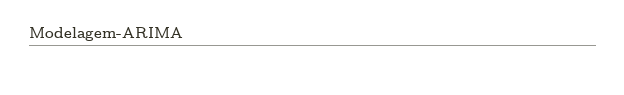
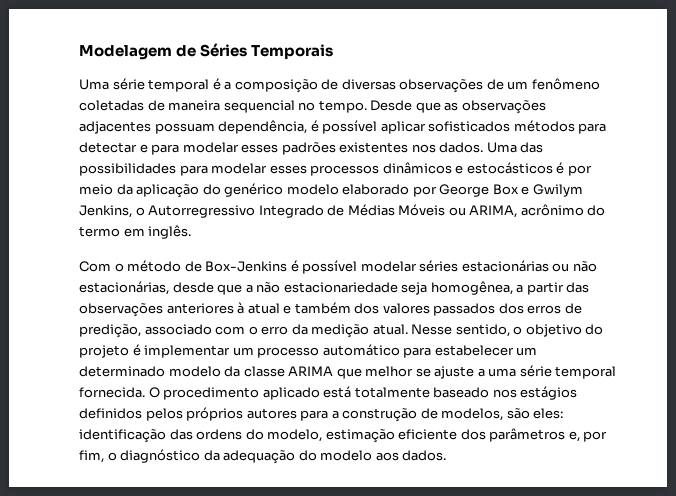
[29,27,183,41] Modelagem-ARIMA -> [79,43,334,60] [79,78,600,93] [79,100,546,114] [79,120,607,134] [79,142,544,155] [79,162,592,176] [79,183,583,198] [79,204,606,218] [79,225,192,239] [79,260,597,274] [79,281,590,295] [79,302,582,317] [79,324,604,338] [79,344,538,358] [79,365,617,379] [79,386,578,400] [79,407,564,422] [79,428,608,443] [79,449,447,464] Modelagem de Séries Temporais // Uma série temporal é a composição de diversas observações de um fenômeno coletadas de maneira sequencial no tempo. Desde que as observações adjacentes possuam dependência, é possível aplicar sofisticados métodos para detectar e para modelar esses padrões existentes nos dados. Uma das possibilidades para modelar esses processos dinâmicos e estocásticos é por meio da aplicação do genérico modelo elaborado por George Box e Gwilym Jenkins, o Autorregressivo Integrado de Médias Móveis ou ARIMA, acrônimo do termo em inglês. // Com o método de Box-Jenkins é possível modelar séries estacionárias ou não estacionárias, desde que a não estacionariedade seja homogênea, a partir das observações anteriores à atual e também dos valores passados dos erros de predição, associado com o erro da medição atual. Nesse sentido, o objetivo do projeto é implementar um processo automático para estabelecer um determinado modelo da classe ARIMA que melhor se ajuste a uma série temporal fornecida. O procedimento aplicado está totalmente baseado nos estágios definidos pelos próprios autores para a construção de modelos, são eles: identificação das ordens do modelo, estimação eficiente dos parâmetros e, por fim, o diagnóstico da adequação do modelo aos dados.

